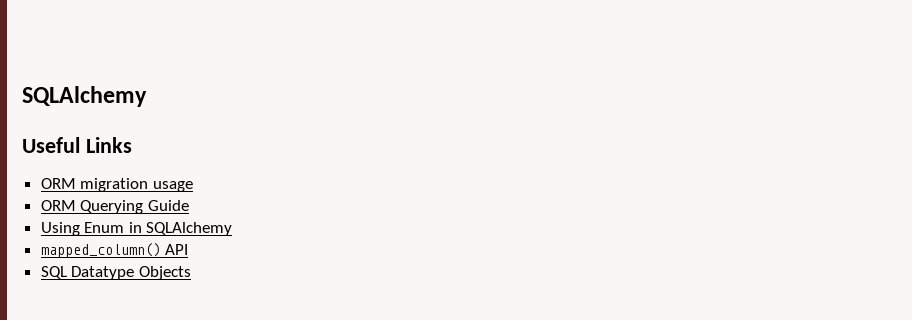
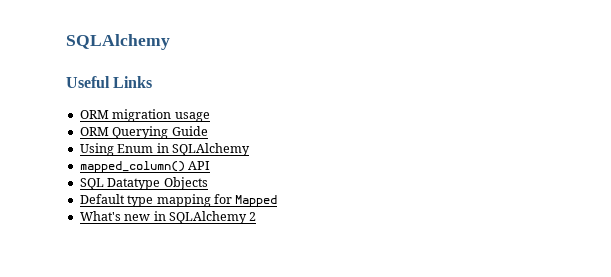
(191, 273) none -> [79,194,278,207] [79,211,257,224] // Default type mapping for Mapped // What's new in SQLAlchemy 2

